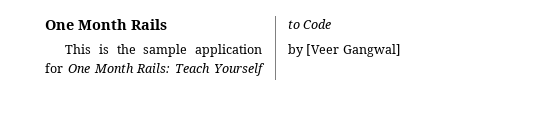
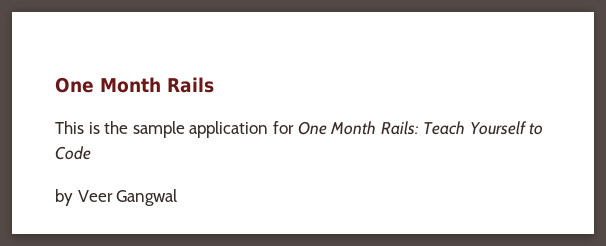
[306,44,401,57] [Veer Gangwal] -> [77,189,178,206] Veer Gangwal

